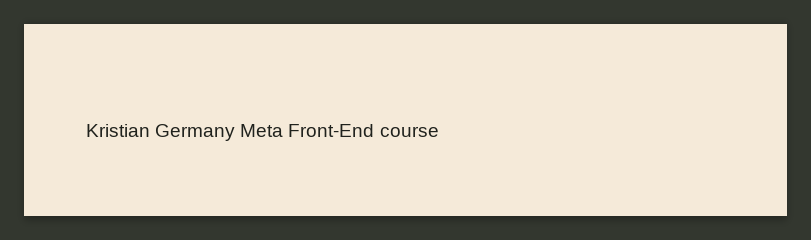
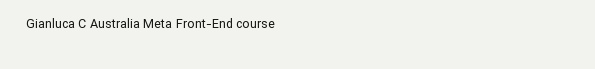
[86,124,236,141] Kristian Germany -> [26,18,140,28] Gianluca C Australia

